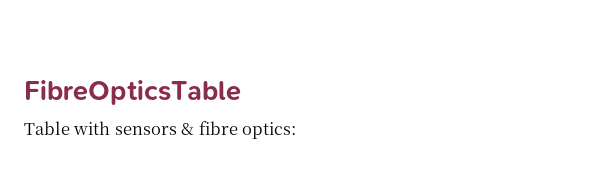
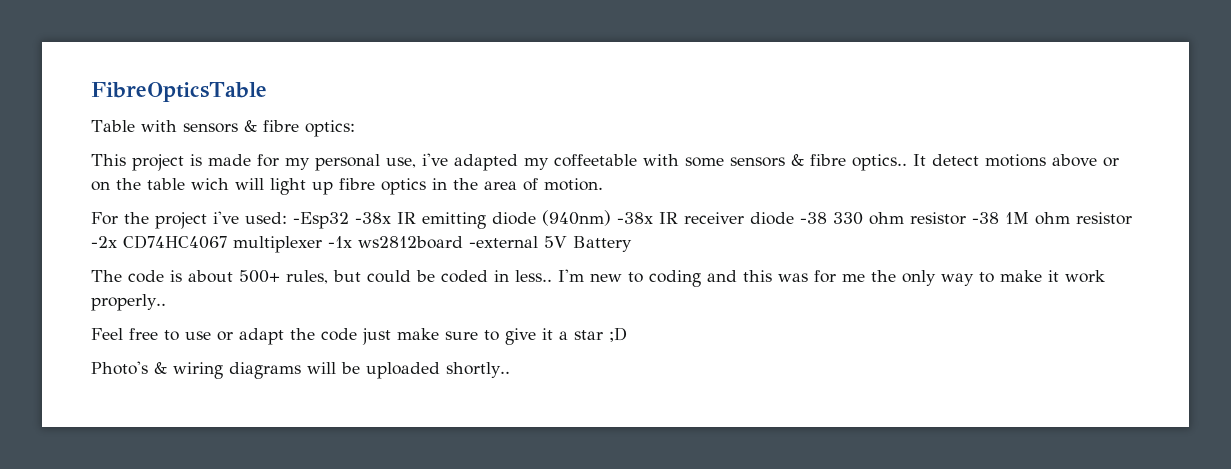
(297, 130) none -> [91,153,1119,171] [91,178,603,195] [91,210,1132,229] [91,235,632,253] [91,269,1105,287] [91,294,166,311] [91,327,627,345] [91,361,510,379] // This project is made for my personal use, i've adapted my coffeetable with some sensors & fibre optics.. It detect motions above or on the table wich will light up fibre optics in the area of motion. // For the project i've used: -Esp32 -38x IR emitting diode (940nm) -38x IR receiver diode -38 330 ohm resistor -38 1M ohm resistor -2x CD74HC4067 multiplexer -1x ws2812board -external 5V Battery // The code is about 500+ rules, but could be coded in less.. I'm new to coding and this was for me the only way to make it work properly.. // Feel free to use or adapt the code just make sure to give it a star ;D // Photo's & wiring diagrams will be uploaded shortly..

